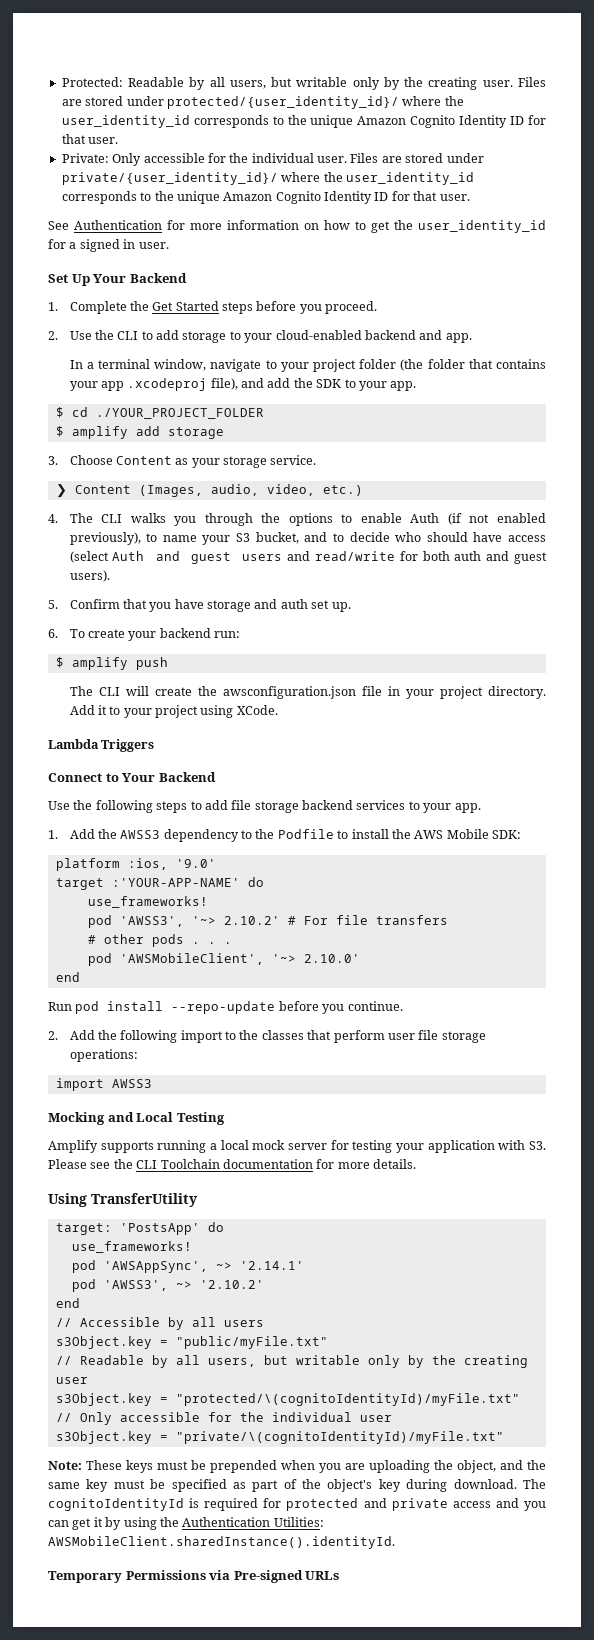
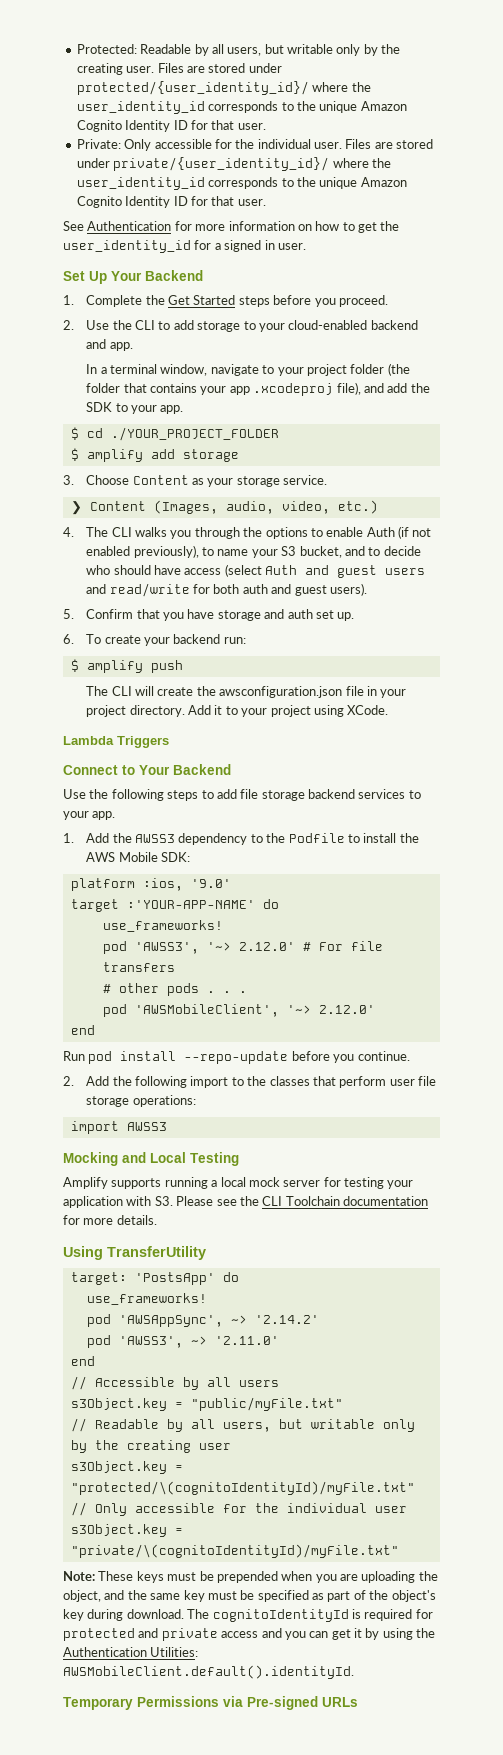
[223,916,280,925] 2.10.2' -> [238,942,295,951] 2.12.0'
[303,954,360,963] 2.10.0' -> [318,1005,375,1014] 2.12.0'
[239,1261,304,1270] '2.14.1' -> [254,1315,319,1324] '2.14.2'
[199,1280,264,1289] '2.10.2' -> [214,1336,279,1345] '2.11.0'
[48,1536,395,1549] AWSMobileClient.sharedInstance().identityId. -> [63,1665,354,1679] AWSMobileClient.default().identityId.

